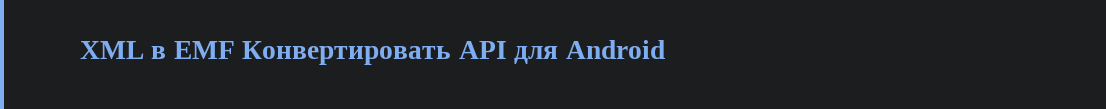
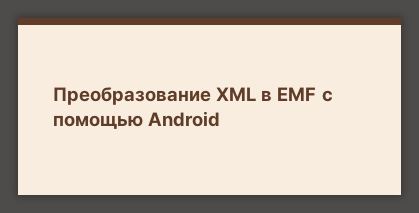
(80, 50) none -> [53,87,211,105] Преобразование
[242,41,559,65] Конвертировать API для -> [321,90,333,102] [53,115,143,129] с помощью

